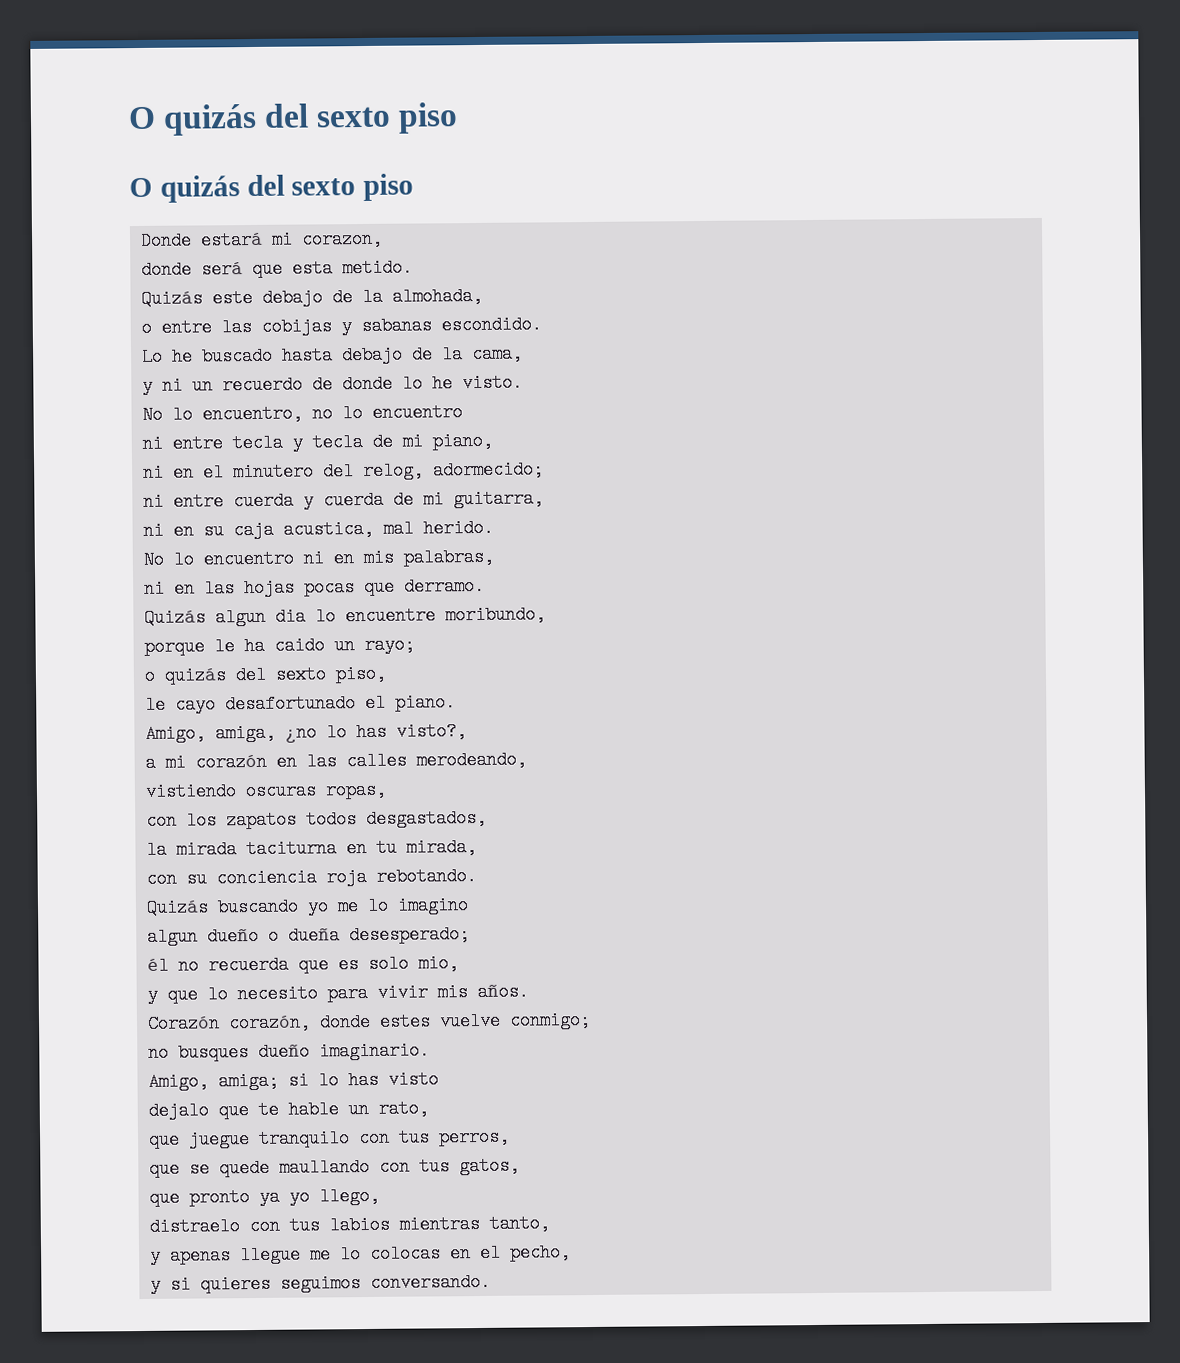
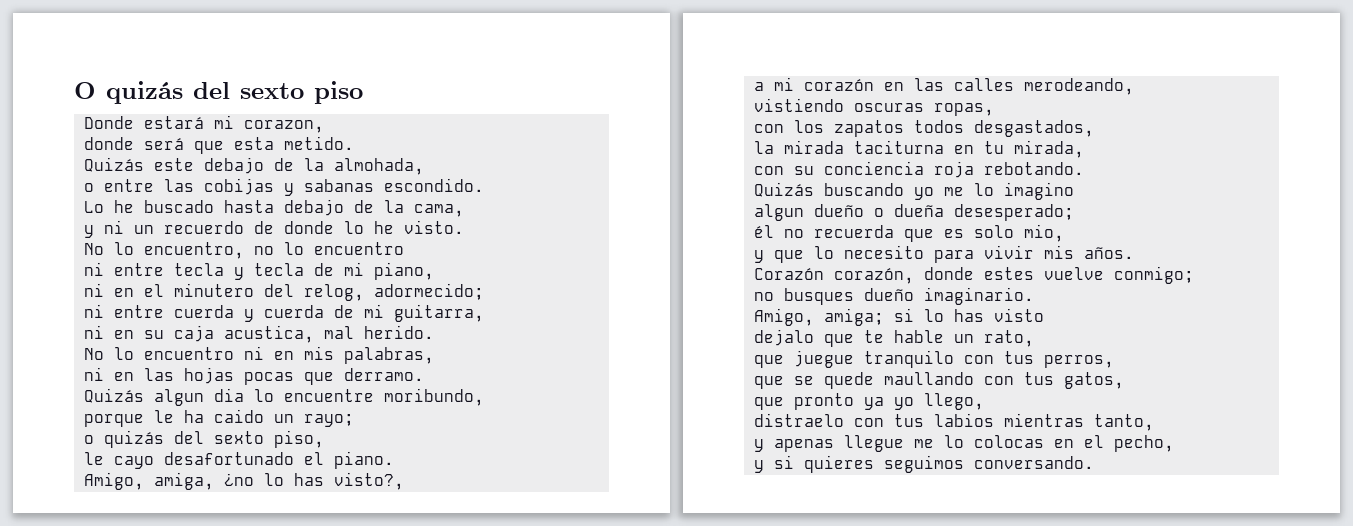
[128,102,459,136] [129,173,415,203] O quizás del sexto piso // O quizás del sexto piso -> [74,81,363,104] O quizás del sexto piso

